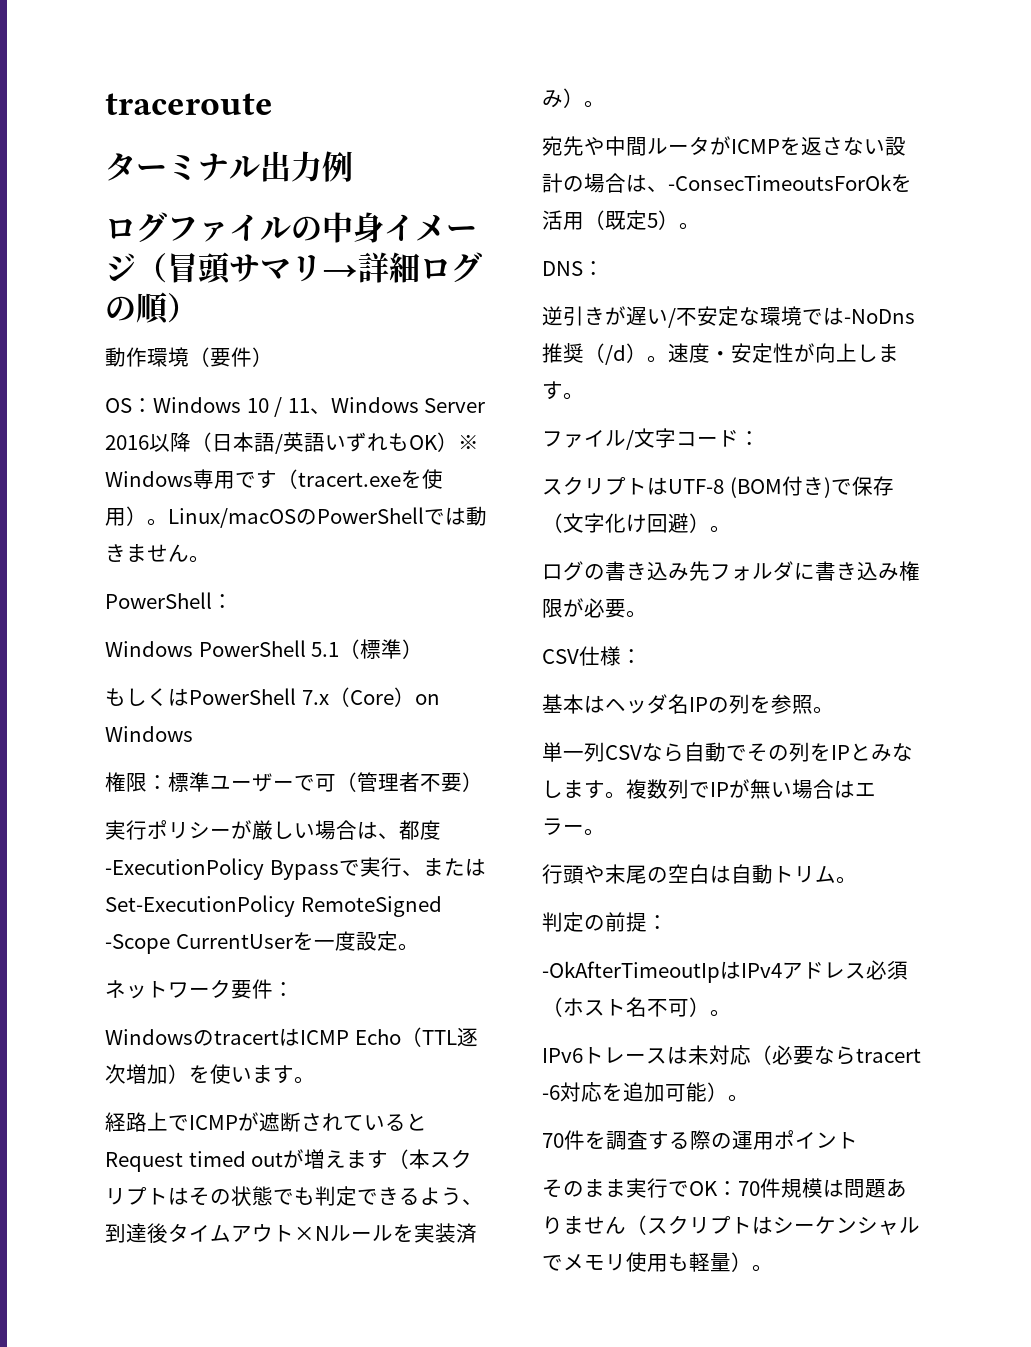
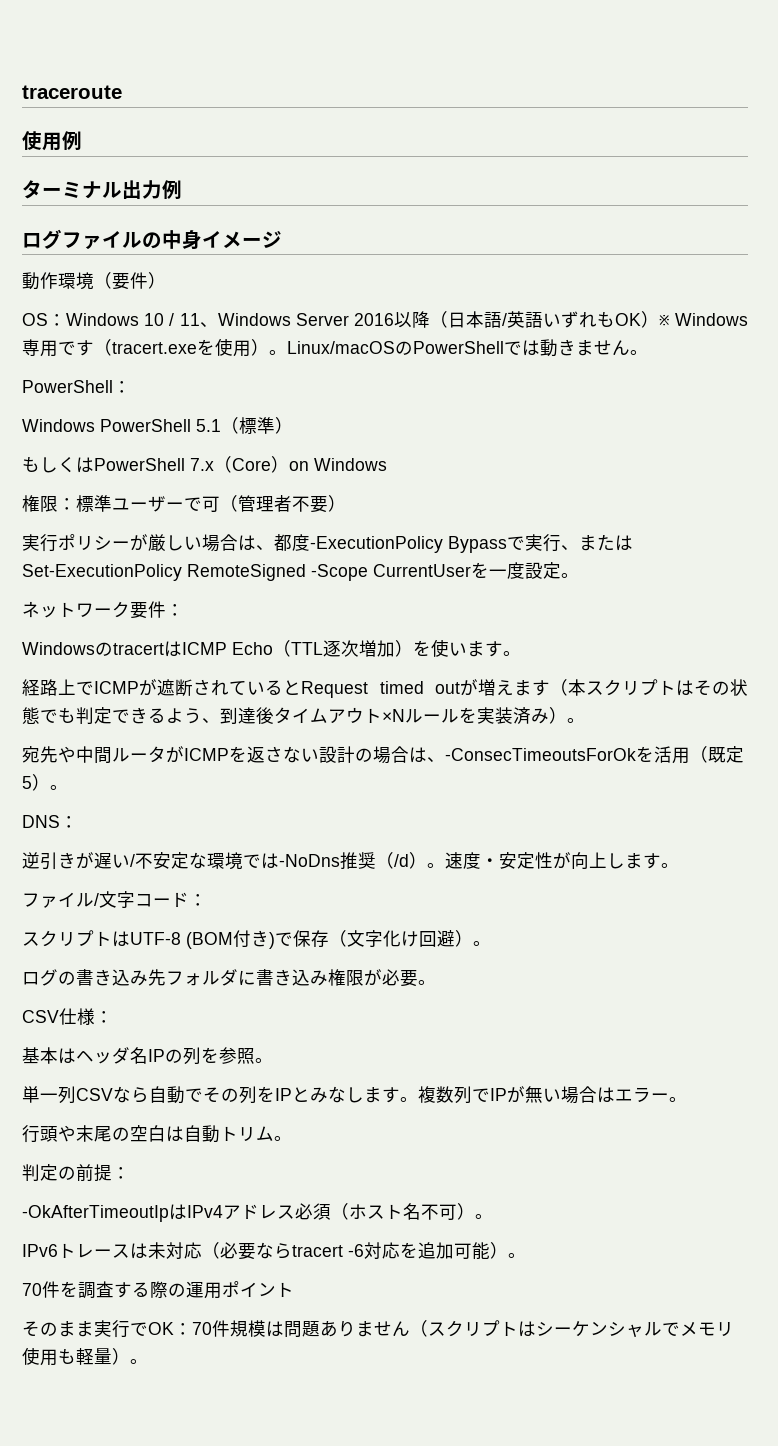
(273, 104) none -> [22,131,82,151] // 使用例
[136,252,482,284] [105,292,198,324] （冒頭サマリ→詳細ログの順） -> (282, 239) none

